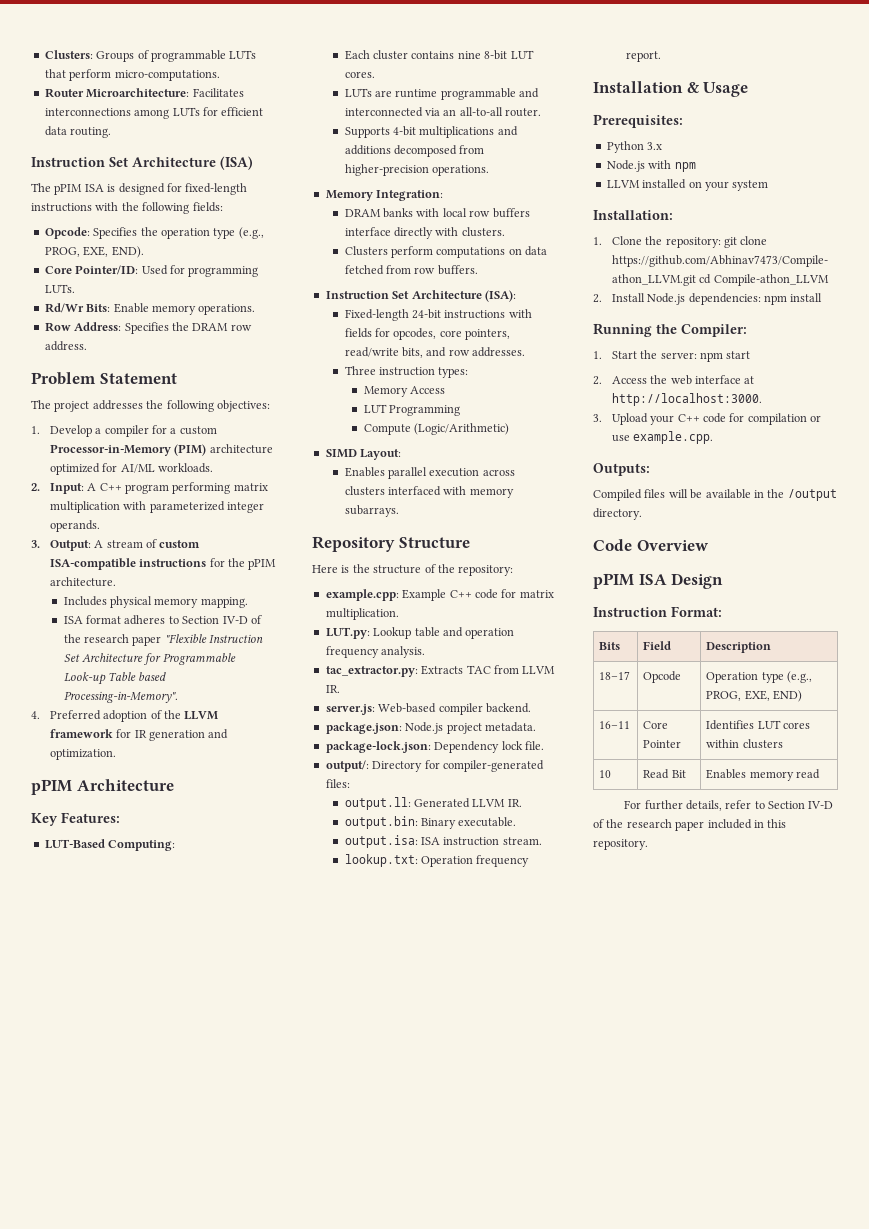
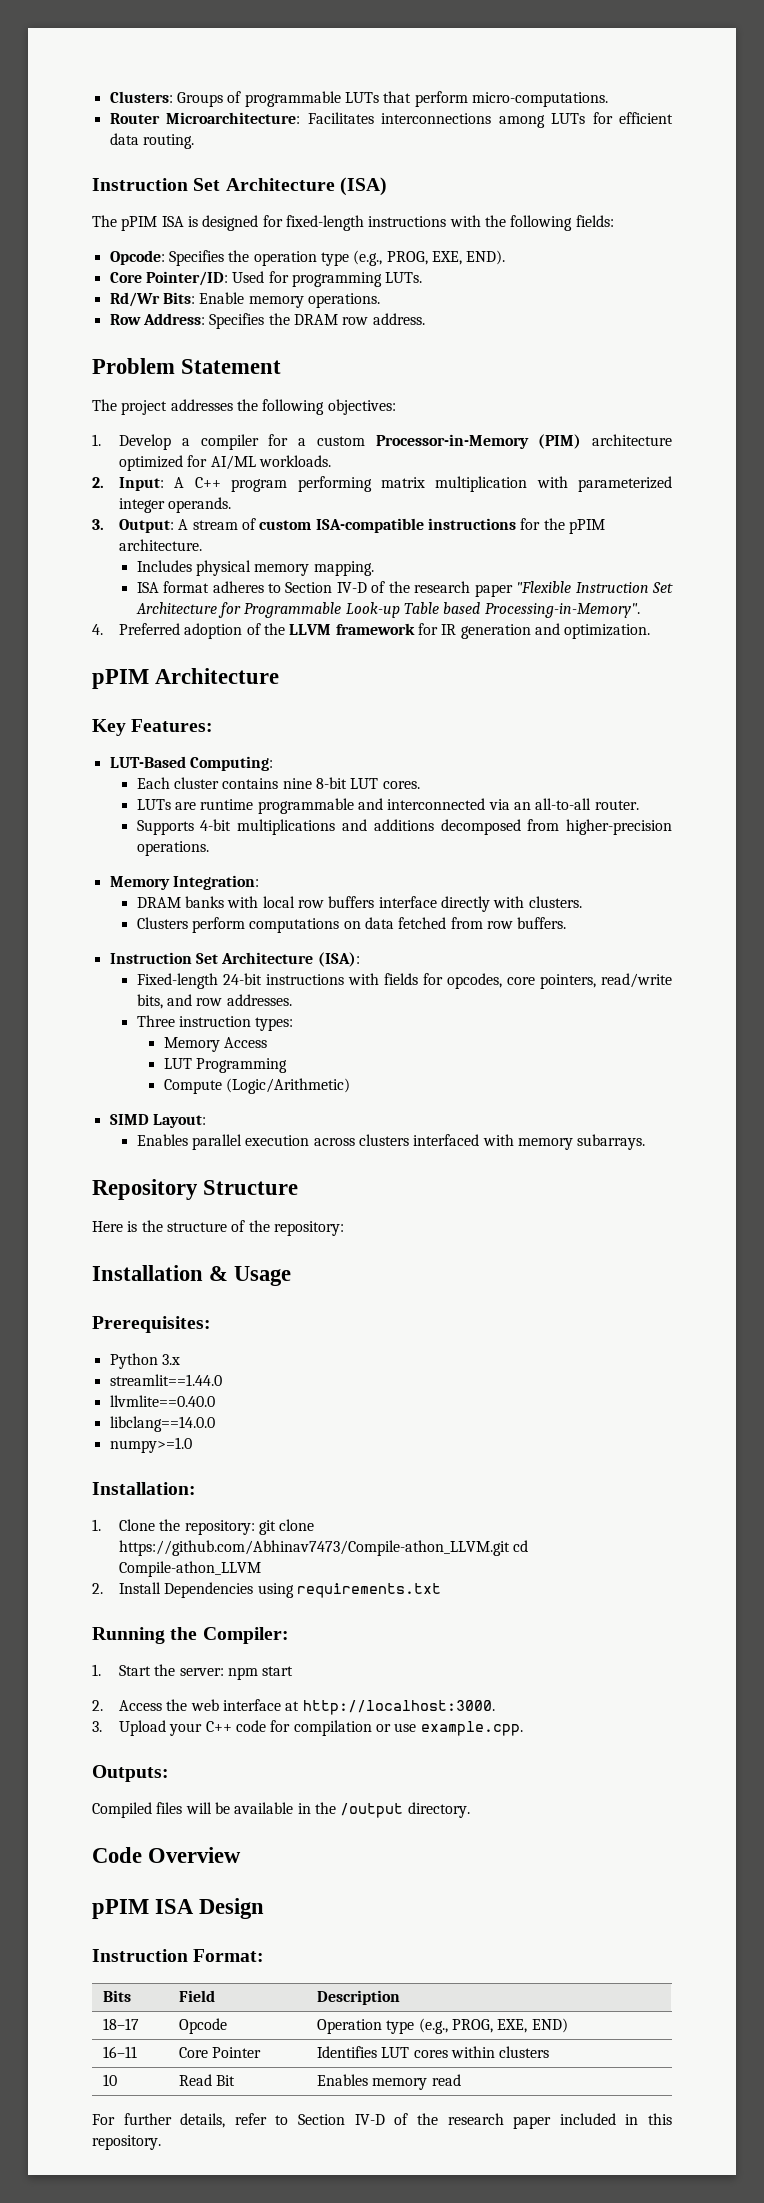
[325,589,554,601] [325,608,399,620] [325,627,515,639] [325,646,426,658] [325,665,556,677] [325,685,340,693] [325,703,531,715] [325,722,536,734] [325,741,544,753] [325,760,544,772] [325,779,350,788] [344,797,522,810] [344,816,517,829] [344,835,542,848] [344,854,530,867] [625,51,661,62] // example.cpp: Example C++ code for matrix multiplication. // LUT.py: Lookup table and operation frequency analysis. // tac_extractor.py: Extracts TAC from LLVM IR. // server.js: Web-based compiler backend. // package.json: Node.js project metadata. // package-lock.json: Dependency lock file. // output/: Directory for compiler-generated files: // output.ll: Generated LLVM IR. // output.bin: Binary executable. // output.isa: ISA instruction stream. // lookup.txt: Operation frequency report. -> (344, 1228) none
[606,160,696,172] [606,179,769,191] Node.js with npm // LLVM installed on your system -> [109,1374,222,1386] [109,1395,215,1407] [109,1416,215,1432] [109,1437,192,1453] streamlit==1.44.0 // llvmlite==0.40.0 // libclang==14.0.0 // numpy>=1.0
[647,293,823,305] Node.js dependencies: npm install -> [164,1582,442,1598] Dependencies using requirements.txt

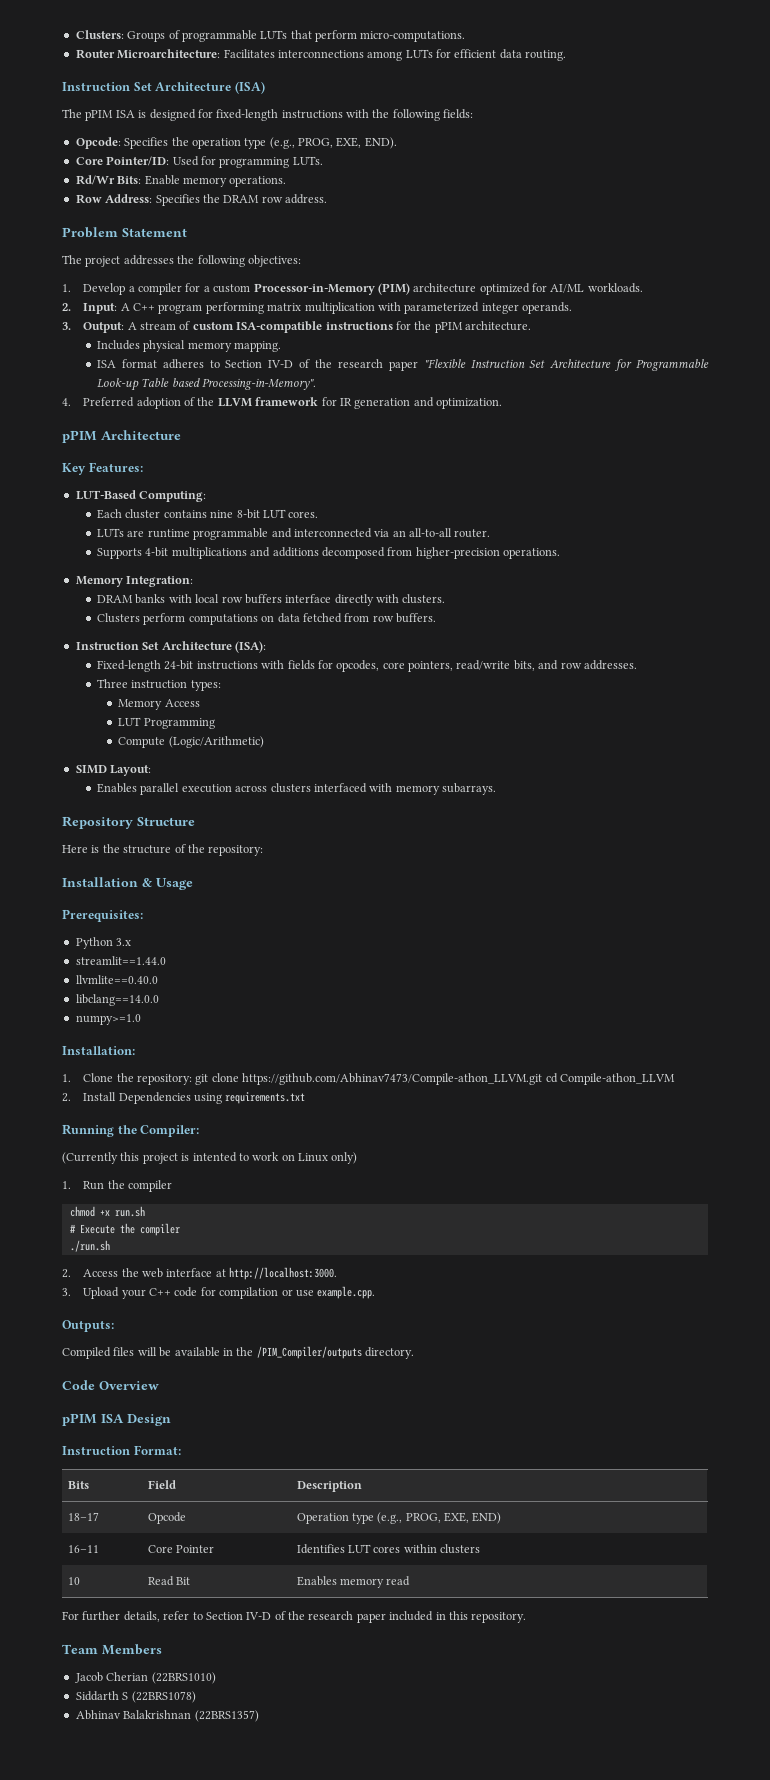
[92,1664,294,1680] 1. Start the server: npm start -> [62,1152,358,1164] [62,1180,173,1192] [69,1206,145,1217] [69,1223,180,1236] [69,1240,110,1252] (Currently this project is intented to work on Linux only) // 1. Run the compiler // chmod +x run.sh // # Execute the compiler // ./run.sh
[340,1803,404,1818] /output -> [256,1346,362,1359] /PIM_Compiler/outputs
(161, 2142) none -> [62,1644,162,1655] [74,1672,216,1684] [75,1691,196,1703] [75,1710,259,1722] // Team Members // Jacob Cherian (22BRS1010) // Siddarth S (22BRS1078) // Abhinav Balakrishnan (22BRS1357)

